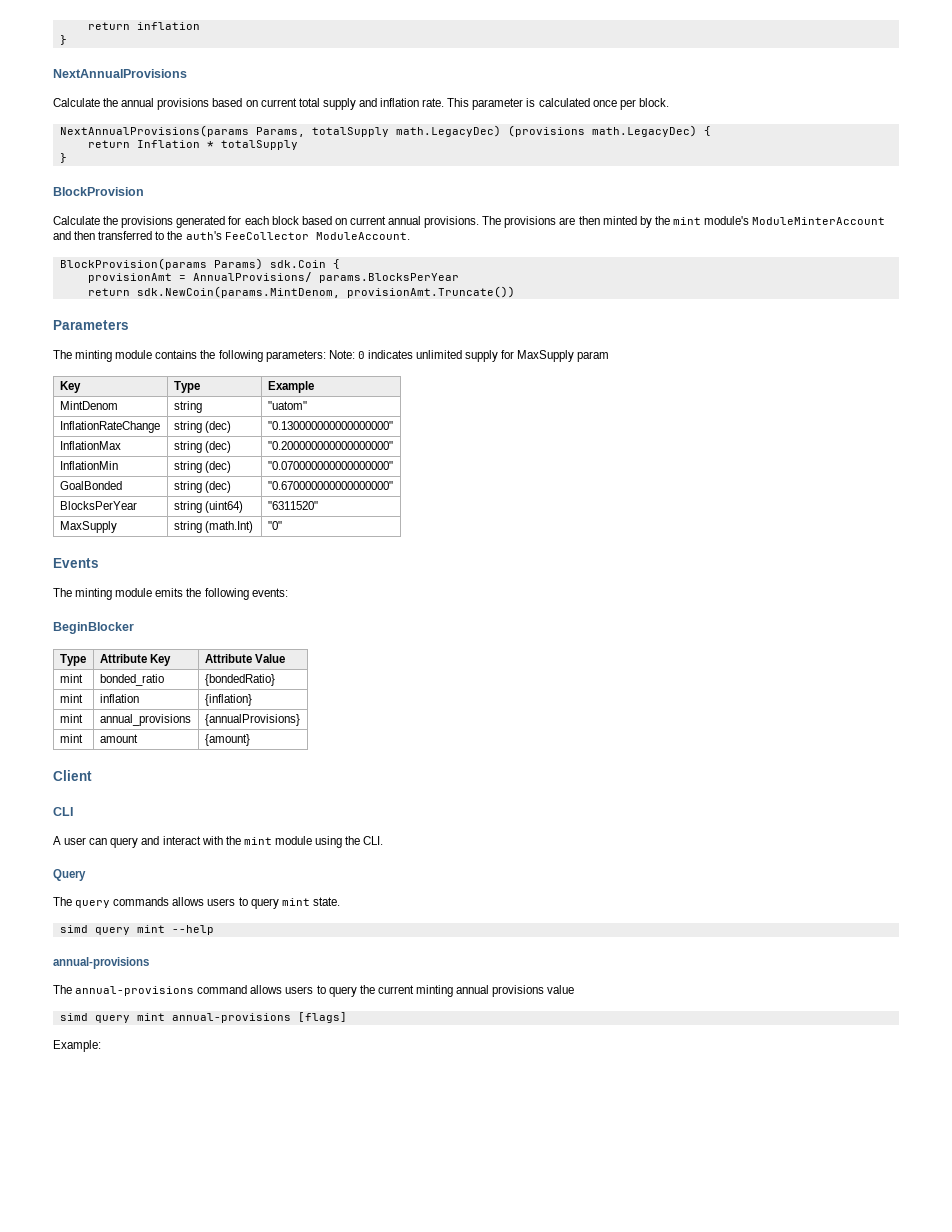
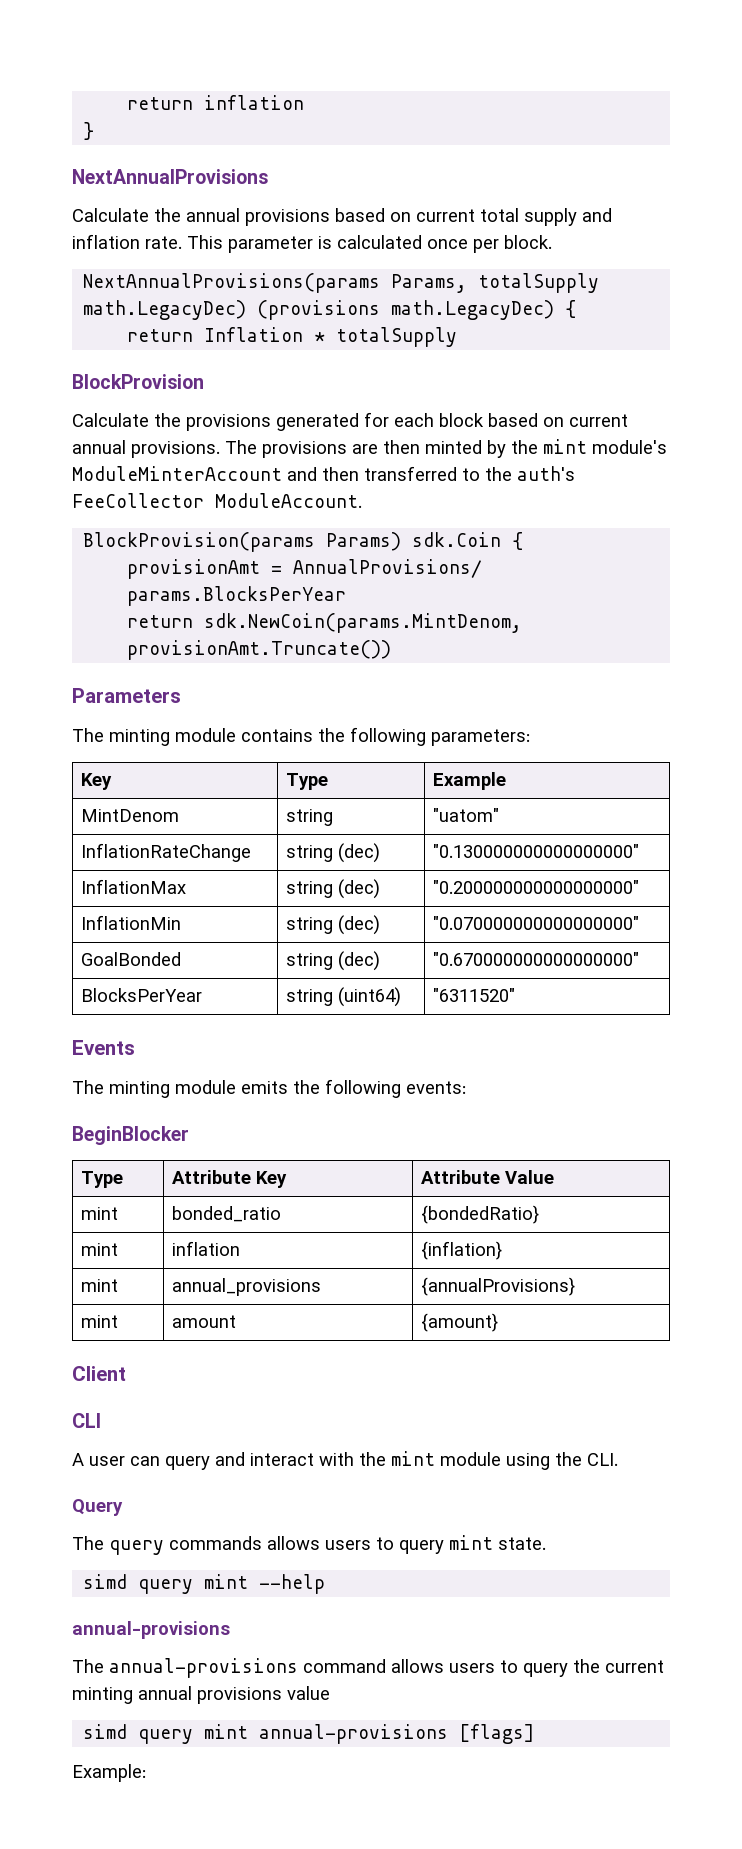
[59,153,67,163] // } -> (458, 337) none
[328,350,610,362] Note: 0 indicates unlimited supply for MaxSupply param -> (530, 737) none
[59,521,117,533] [173,521,253,533] [267,521,282,530] // MaxSupply | string (math.Int) | "0" -> (516, 995) none

